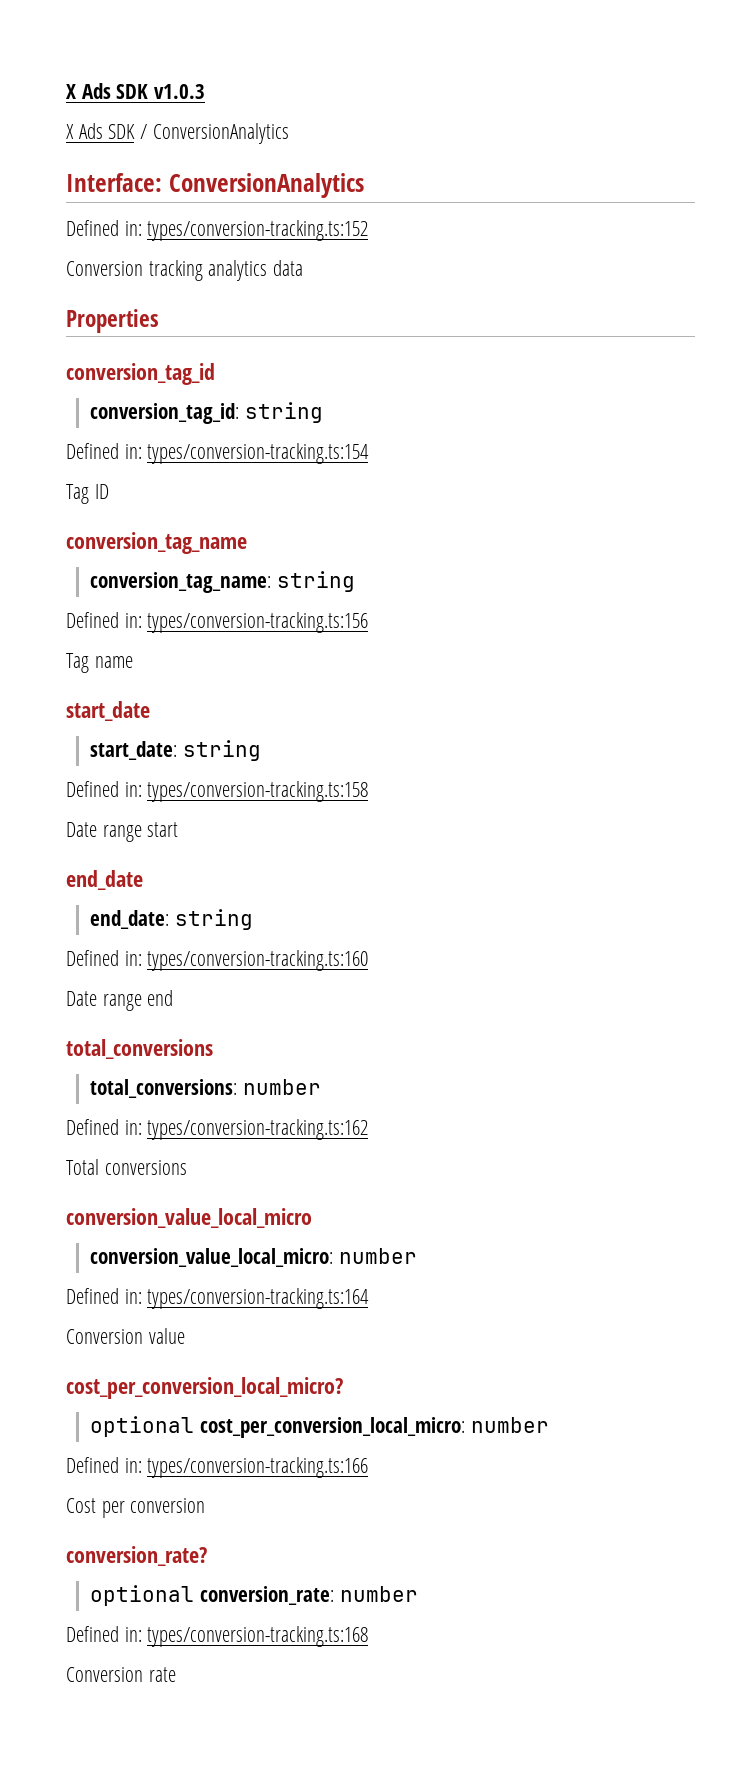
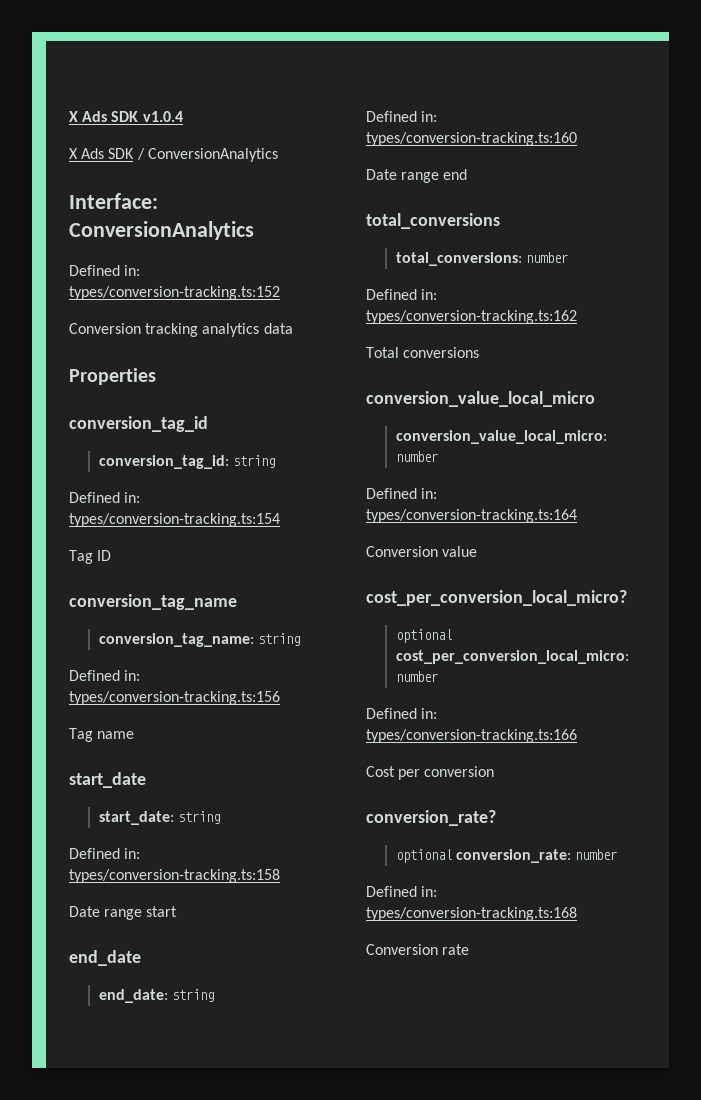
[66,83,206,99] X Ads SDK v1.0.3 -> [69,111,183,122] X Ads SDK v1.0.4

